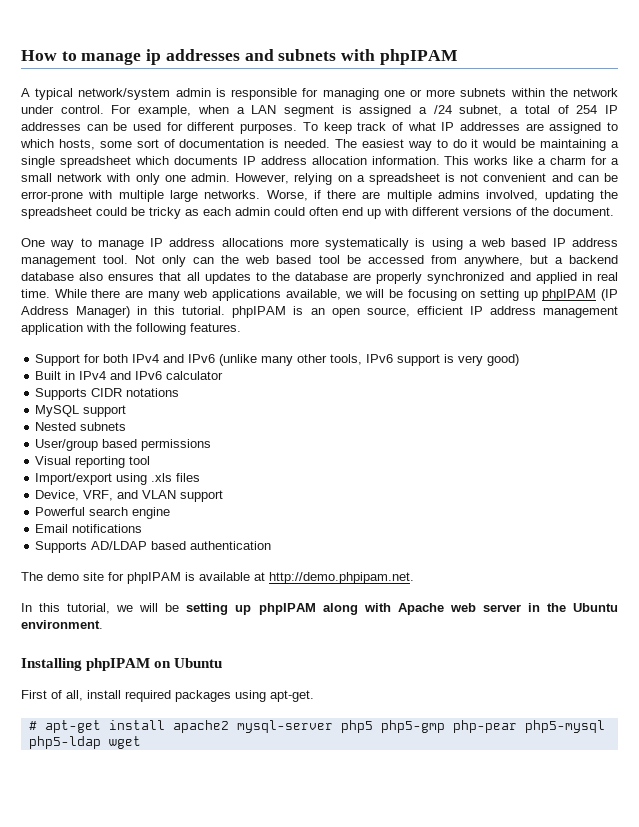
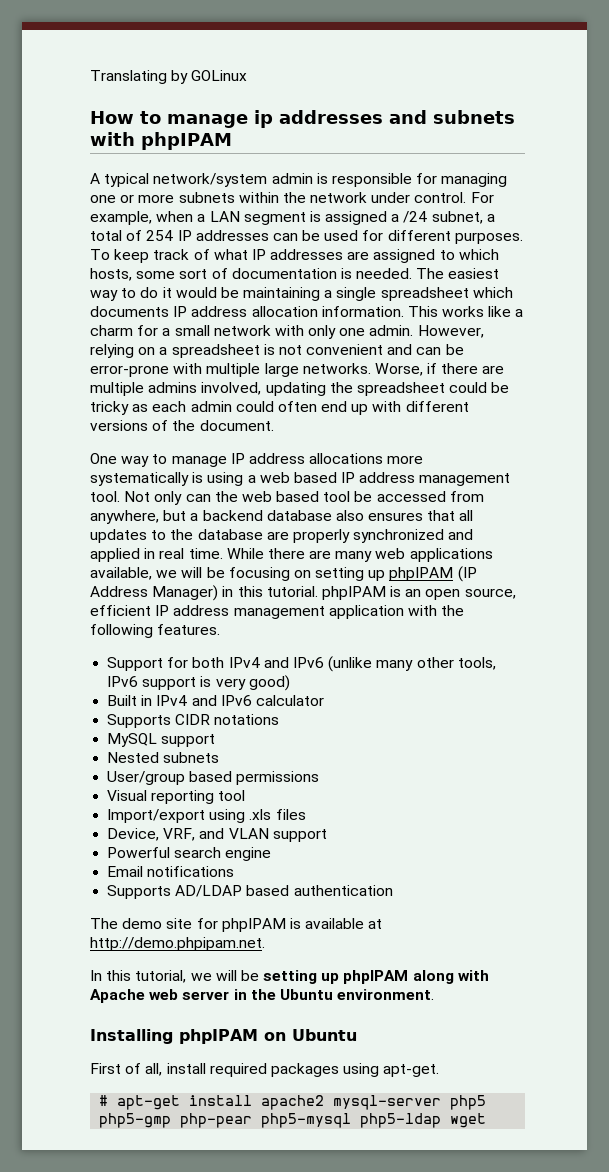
(21, 55) none -> [90,70,248,84] Translating by GOLinux //

